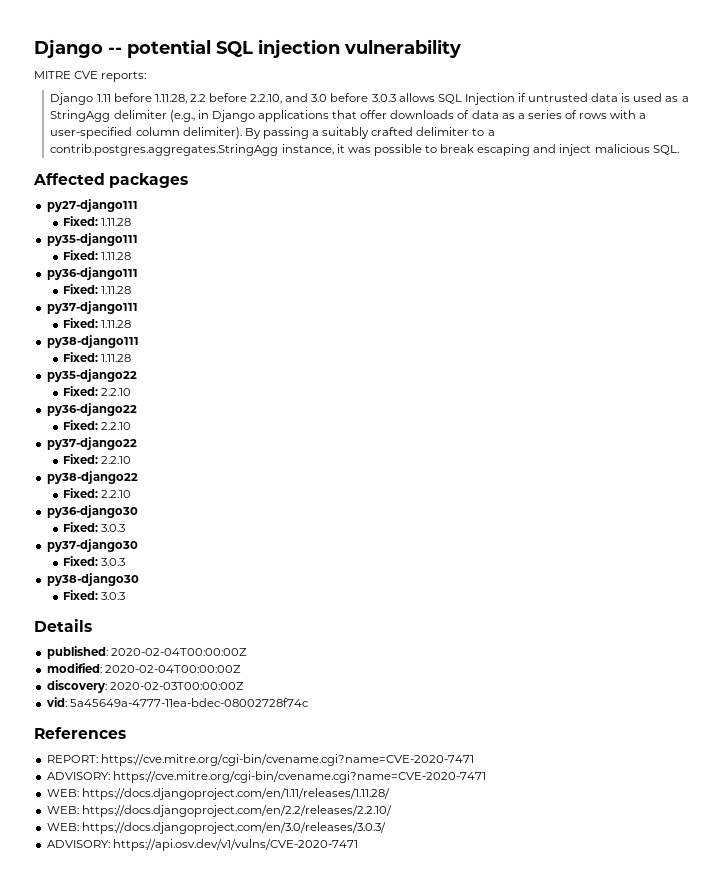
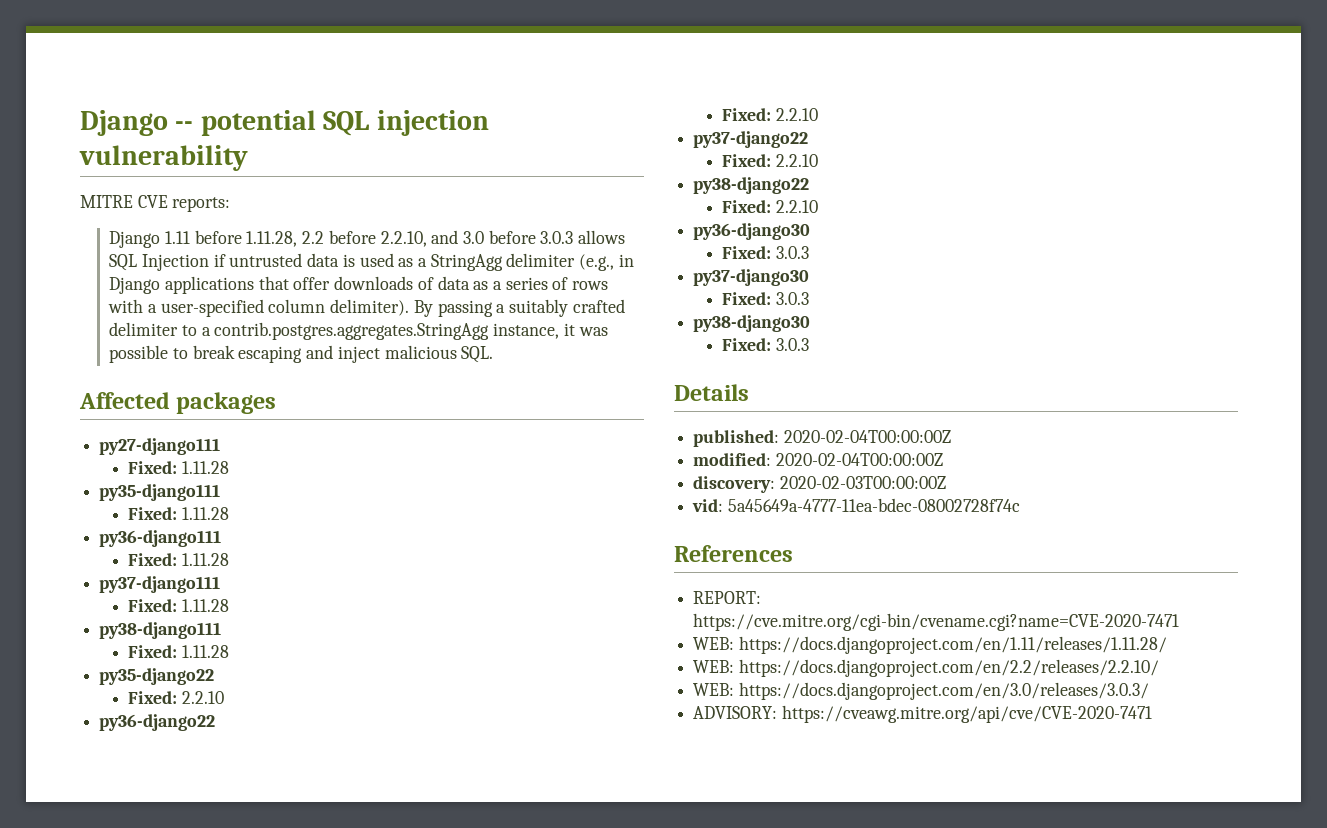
[46,771,486,783] // ADVISORY: https://cve.mitre.org/cgi-bin/cvename.cgi?name=CVE-2020-7471 -> (1180, 622) none
[112,839,358,851] https://api.osv.dev/v1/vulns/CVE-2020-7471 -> [781,705,1152,723] https://cveawg.mitre.org/api/cve/CVE-2020-7471

